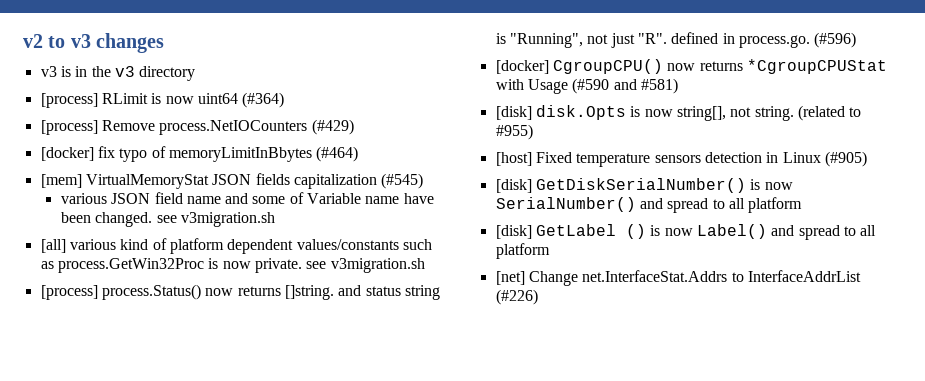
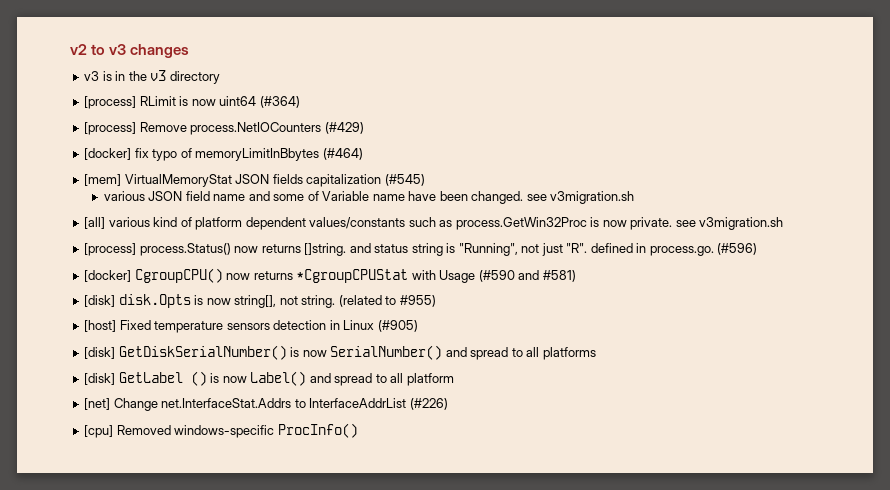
[748,197,803,213] platform -> [542,347,596,360] platforms
(538, 297) none -> [84,423,358,438] // [cpu] Removed windows-specific ProcInfo()

